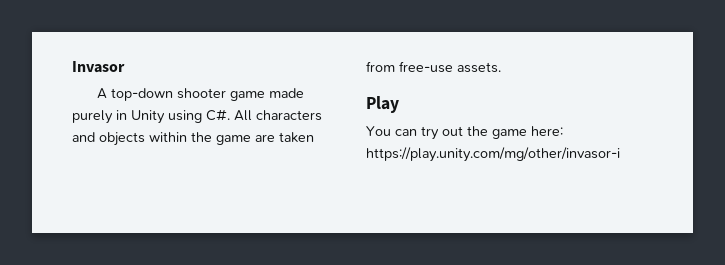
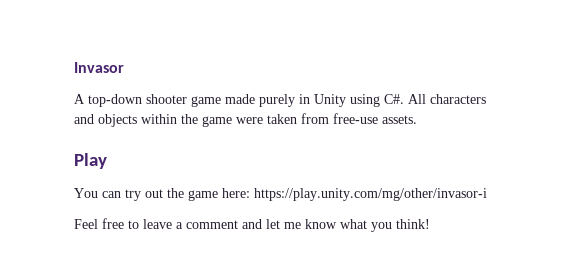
[255,134,275,142] are -> [236,117,263,124] were
(620, 154) none -> [74,218,430,232] // Feel free to leave a comment and let me know what you think!

